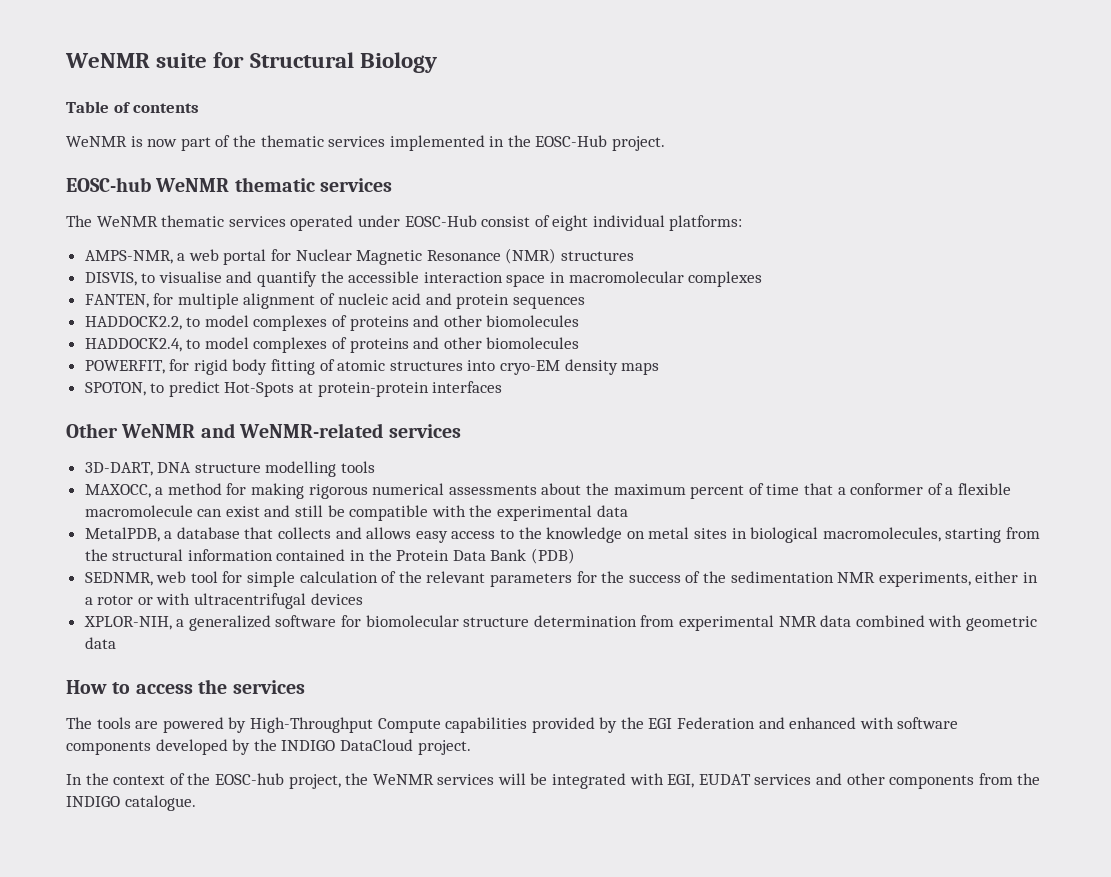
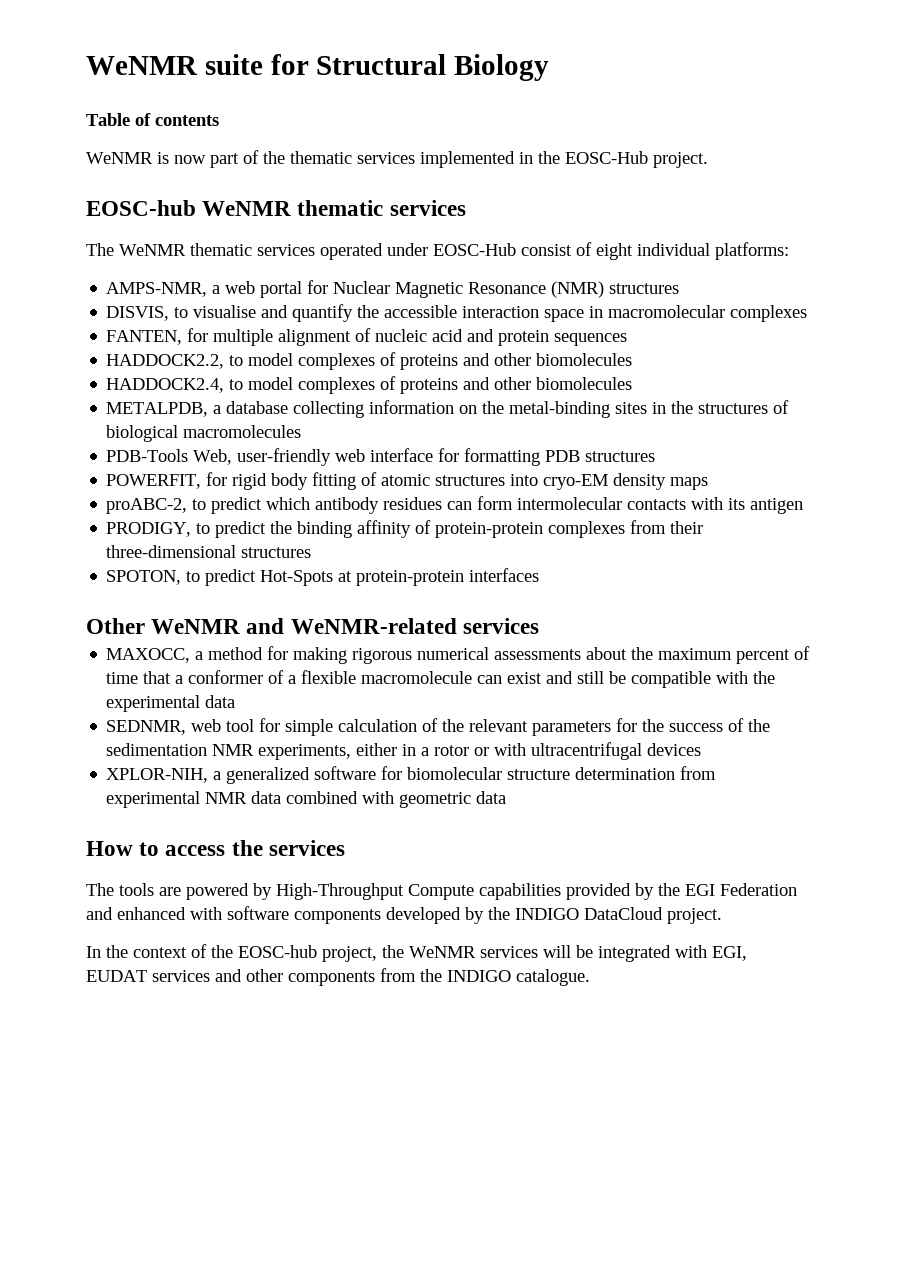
(580, 343) none -> [106,400,790,418] [106,425,302,442] [106,448,656,466] // METALPDB, a database collecting information on the metal-binding sites in the structures of biological macromolecules // PDB-Tools Web, user-friendly web interface for formatting PDB structures
(660, 368) none -> [106,496,804,514] [106,520,704,538] [106,545,312,558] // proABC-2, to predict which antibody residues can form intermolecular contacts with its antigen // PRODIGY, to predict the binding affinity of protein-protein complexes from their three-dimensional structures
[84,461,376,477] // 3D-DART, DNA structure modelling tools -> (539, 626) none
[84,527,1040,543] [84,548,576,564] // MetalPDB, a database that collects and allows easy access to the knowledge on metal sites in biological macromolecules, starting from the structural information contained in the Protein Data Bank (PDB) -> (236, 701) none

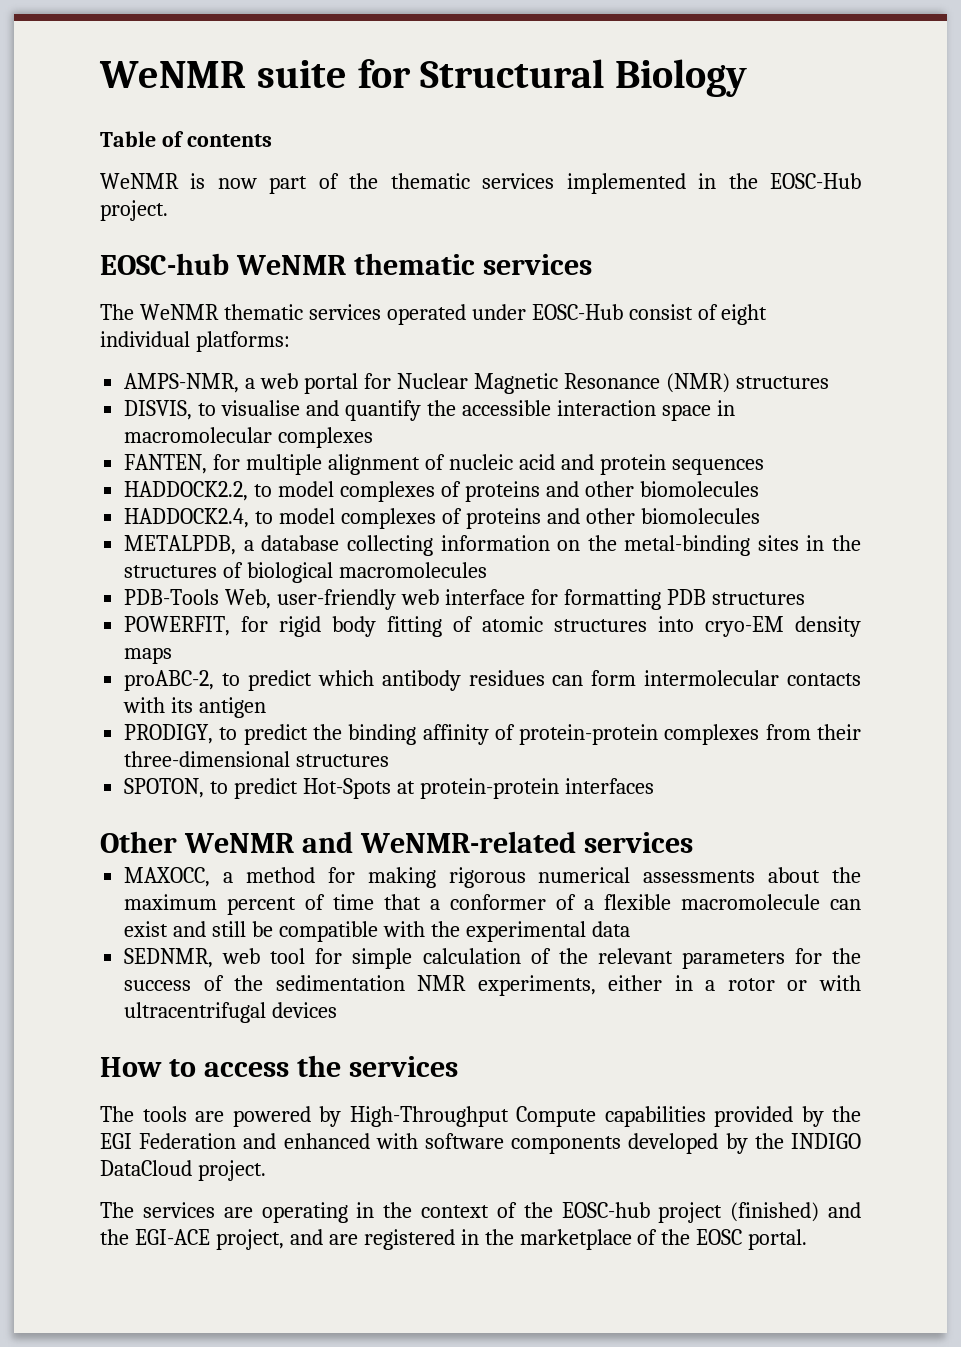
[106,766,717,784] [106,791,507,808] // XPLOR-NIH, a generalized software for biomolecular structure determination from experimental NMR data combined with geometric data -> (338, 1010) none
[86,946,101,958] In -> [100,1202,375,1223] The services are operating in
[322,945,747,962] [86,968,590,986] project, the WeNMR services will be integrated with EGI, EUDAT services and other components from the INDIGO catalogue. -> [658,1202,862,1223] [100,1229,808,1250] project (finished) and the EGI-ACE project, and are registered in the marketplace of the EOSC portal.

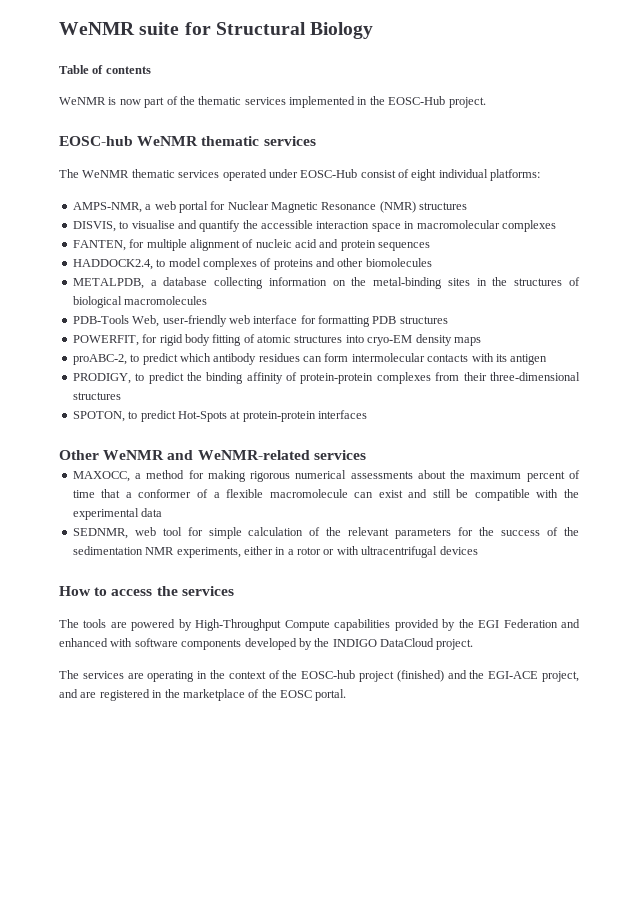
[124,481,759,502] // HADDOCK2.2, to model complexes of proteins and other biomolecules -> (431, 246) none

